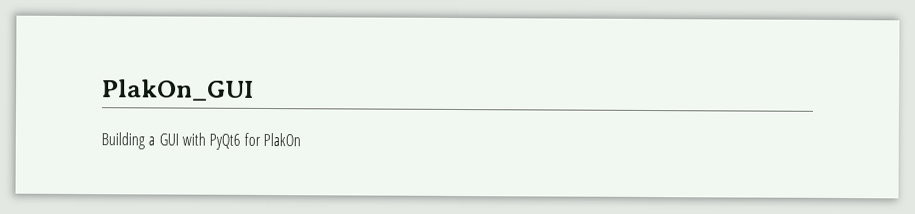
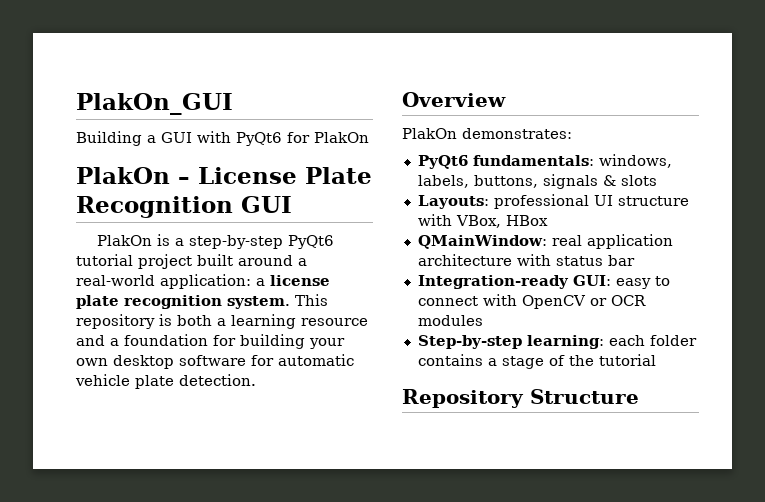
(301, 139) none -> [76,167,372,184] [76,196,292,218] [97,234,335,249] [76,254,307,269] [76,274,330,289] [76,294,328,309] [76,314,368,329] [76,334,345,349] [76,354,354,369] [75,374,256,389] [402,92,506,107] [402,128,572,139] [417,154,672,169] [417,174,657,189] [417,194,689,209] [417,214,548,228] [417,234,673,249] [417,254,635,266] [417,275,670,289] [417,294,646,309] [417,315,483,326] [417,335,697,349] [417,354,656,369] [402,389,639,408] // PlakOn – License Plate Recognition GUI // PlakOn is a step-by-step PyQt6 tutorial project built around a real-world application: a license plate recognition system. This repository is both a learning resource and a foundation for building your own desktop software for automatic vehicle plate detection. // Overview // PlakOn demonstrates: // PyQt6 fundamentals: windows, labels, buttons, signals & slots // Layouts: professional UI structure with VBox, HBox // QMainWindow: real application architecture with status bar // Integration-ready GUI: easy to connect with OpenCV or OCR modules // Step-by-step learning: each folder contains a stage of the tutorial // Repository Structure

